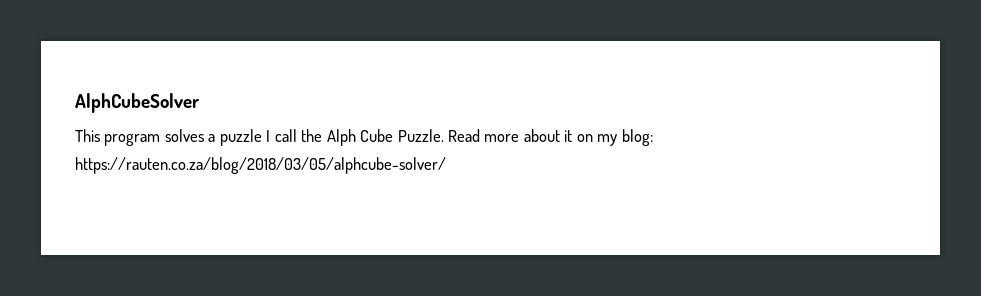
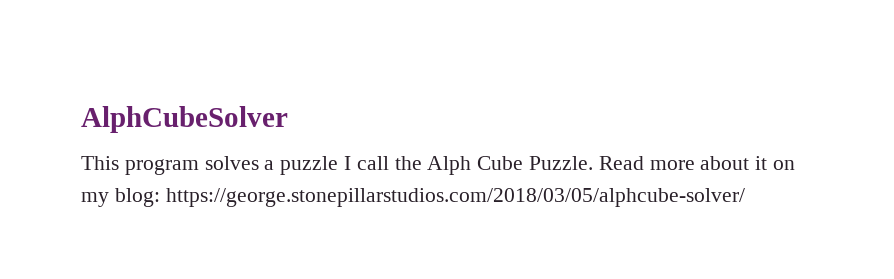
[75,157,446,174] https://rauten.co.za/blog/2018/03/05/alphcube-solver/ -> [165,188,745,207] https://george.stonepillarstudios.com/2018/03/05/alphcube-solver/

